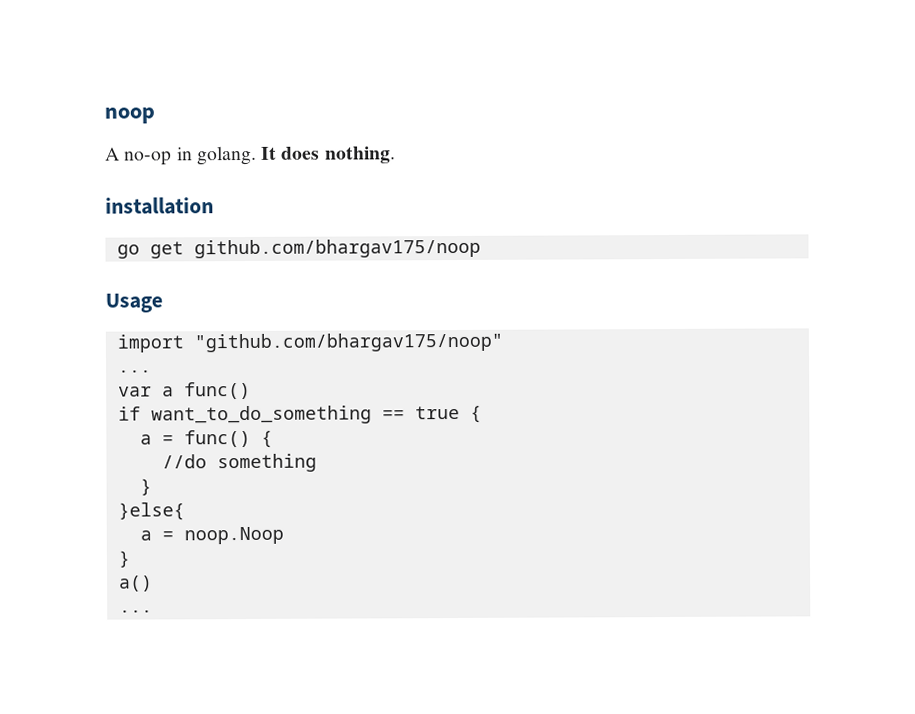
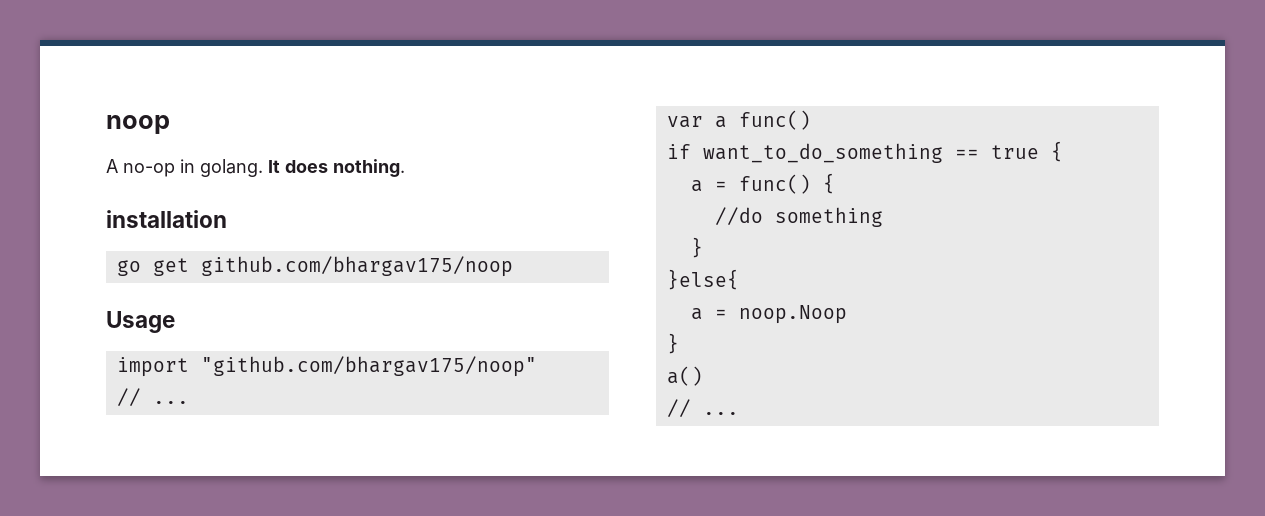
(503, 342) none -> [116,388,141,406] //
(153, 583) none -> [666,399,691,417] //

